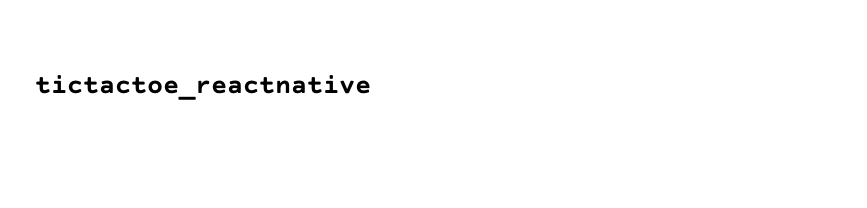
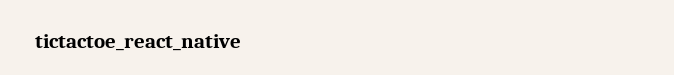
[35,75,371,100] tictactoe_reactnative -> [35,34,241,51] tictactoe_react_native

